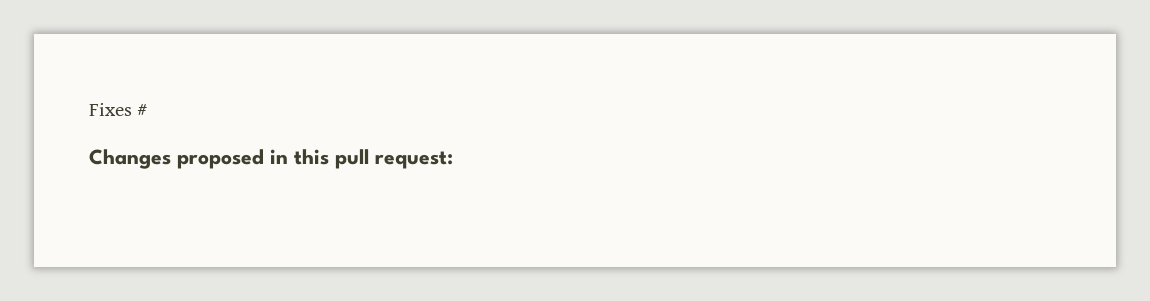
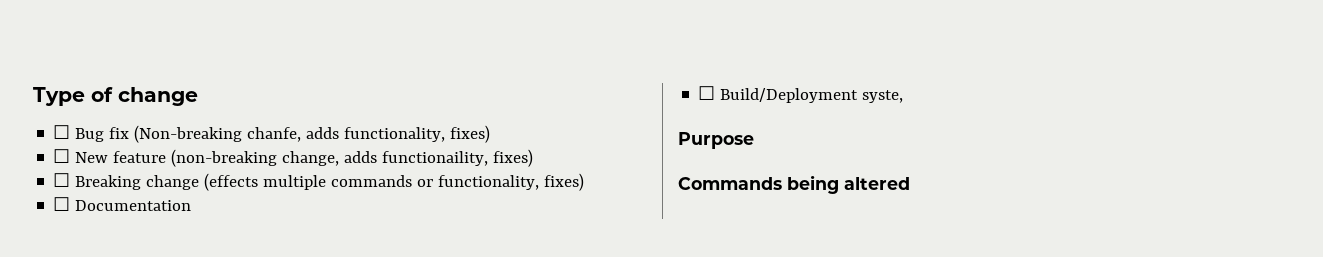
[89,103,148,116] [89,149,453,169] Fixes # // Changes proposed in this pull request: -> [33,87,198,106] [53,125,491,143] [53,149,534,167] [53,173,585,191] [53,197,192,211] [698,86,904,103] [678,132,754,149] [678,175,910,194] Type of change // ☐ Bug fix (Non-breaking chanfe, adds functionality, fixes) // ☐ New feature (non-breaking change, adds functionaility, fixes) // ☐ Breaking change (effects multiple commands or functionality, fixes) // ☐ Documentation // ☐ Build/Deployment syste, // Purpose // Commands being altered

